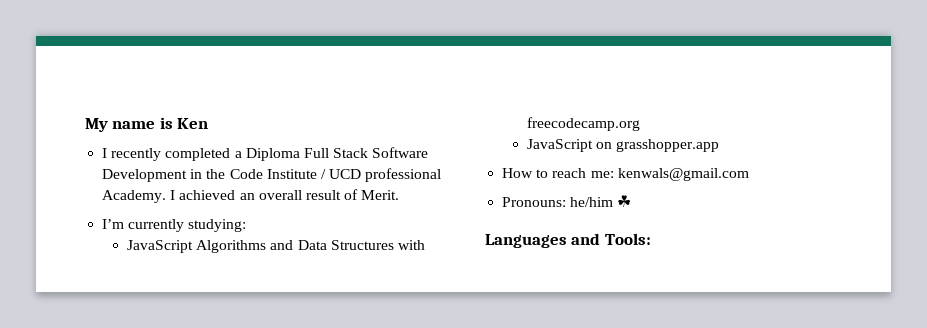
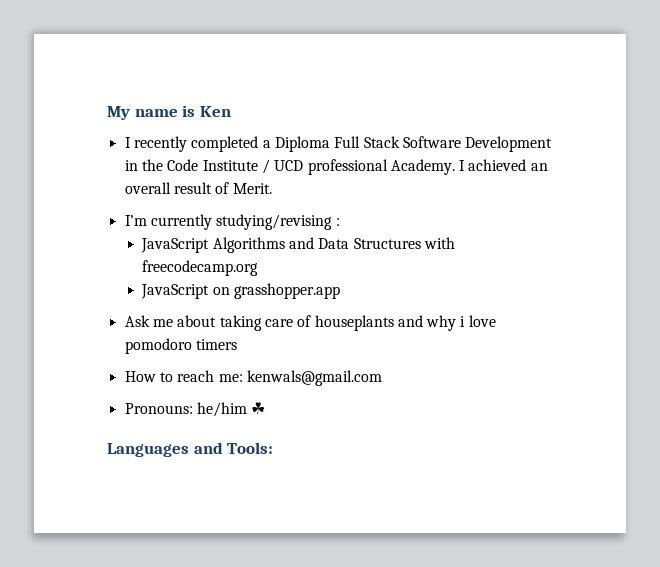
[188,219,247,232] studying: -> [216,214,340,230] studying/revising :
(720, 145) none -> [124,315,496,331] [124,338,237,354] // Ask me about taking care of houseplants and why i love pomodoro timers

